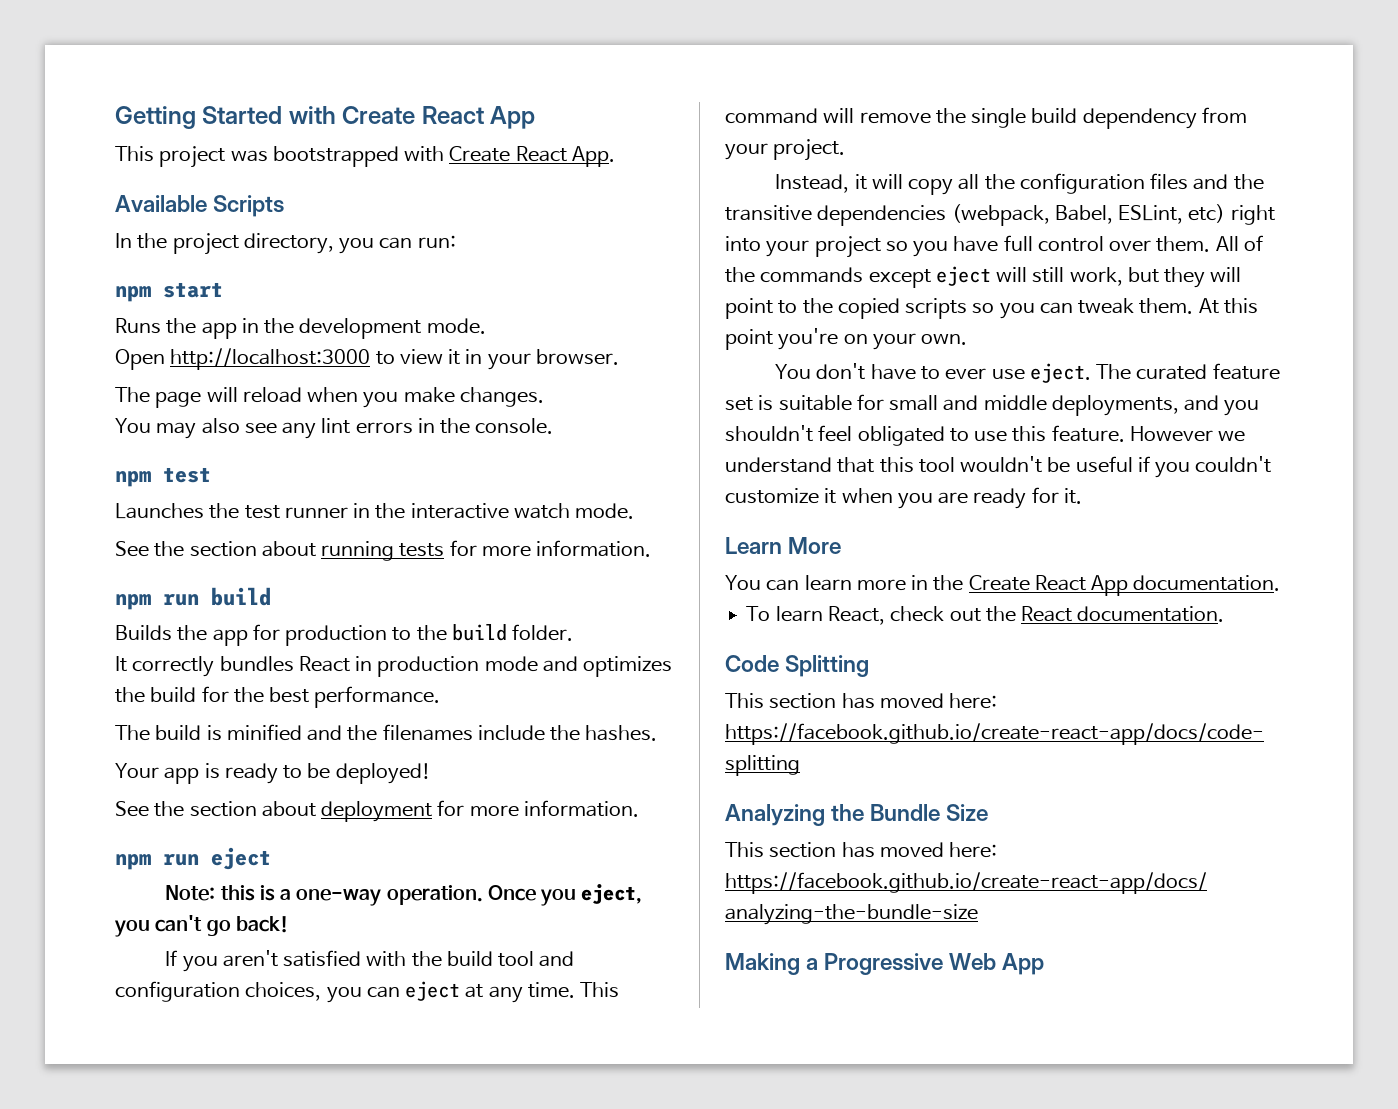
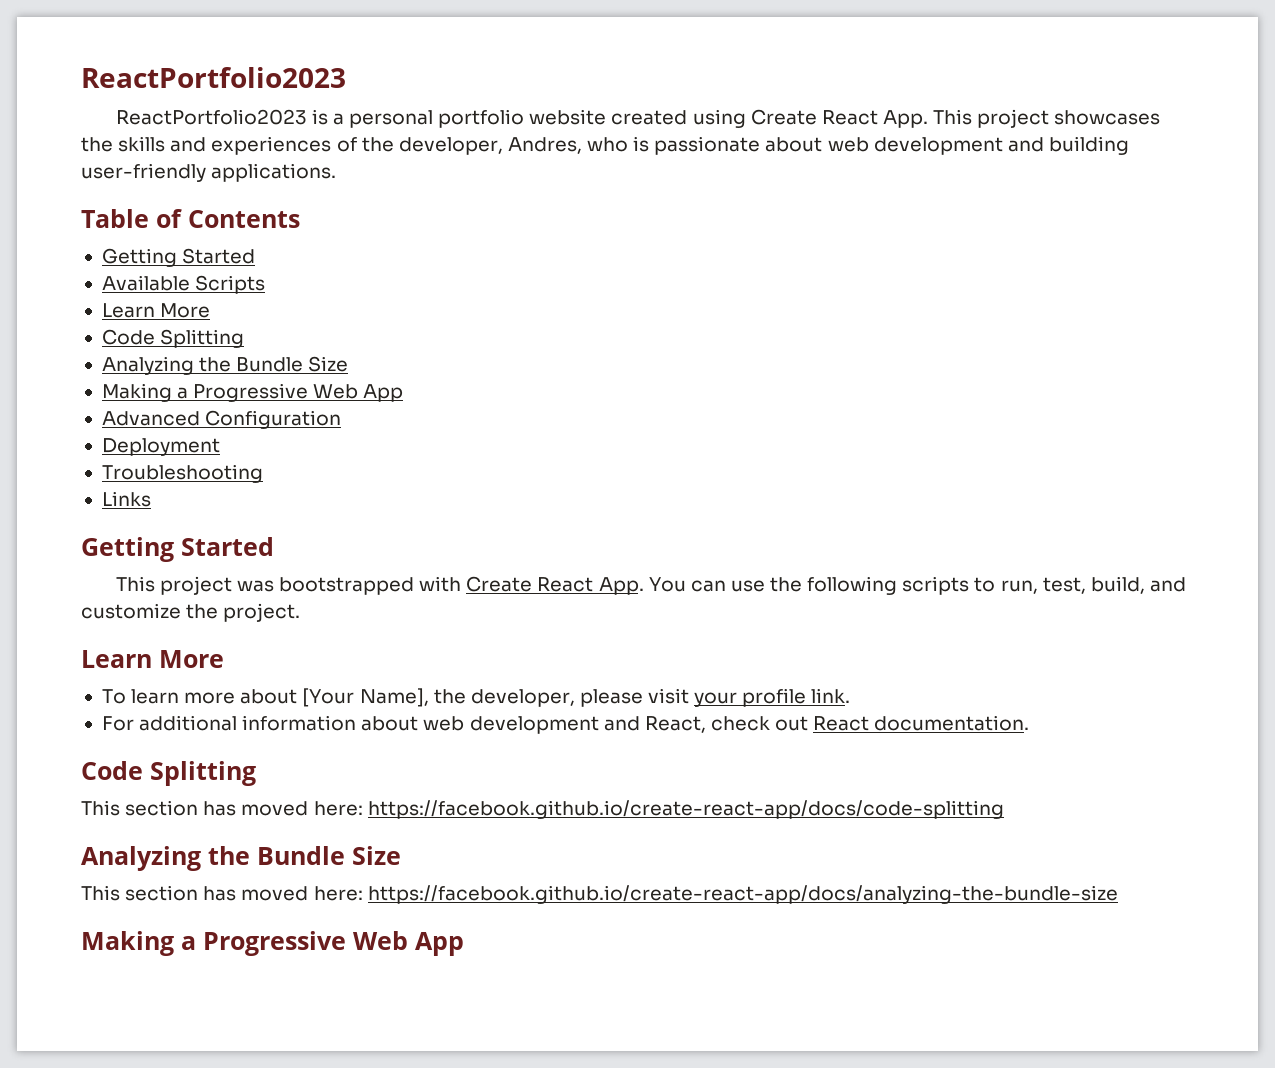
[115,106,536,129] Getting Started with Create React App -> [81,67,346,88] [115,109,1161,128] [81,136,1129,155] [81,163,337,182] [81,209,300,228] [101,248,256,267] [101,275,266,294] [101,303,211,318] [101,329,245,348] [101,356,349,375] [101,383,404,402] [101,410,342,429] [101,438,220,456] [101,464,263,483] [101,491,151,507] [81,537,274,562] ReactPortfolio2023 // ReactPortfolio2023 is a personal portfolio website created using Create React App. This project showcases the skills and experiences of the developer, Andres, who is passionate about web development and building user-friendly applications. // Table of Contents // Getting Started // Available Scripts // Learn More // Code Splitting // Analyzing the Bundle Size // Making a Progressive Web App // Advanced Configuration // Deployment // Troubleshooting // Links // Getting Started
[115,195,285,217] [115,233,456,255] [115,282,223,302] [115,318,486,339] [115,348,619,370] [115,387,544,408] [115,418,554,439] [115,467,211,487] [115,503,635,519] [115,540,652,561] [115,587,271,610] [115,624,574,646] [115,656,673,677] [115,686,441,708] [115,724,658,741] [115,763,431,784] [115,800,639,822] [115,847,271,870] [165,884,643,906] [114,915,289,937] [165,950,575,972] [115,981,620,1003] [725,107,1247,129] [725,139,846,161] [775,173,1264,195] [725,204,1275,226] [725,235,1263,258] [725,266,1242,288] [725,298,1258,319] [725,328,968,350] [775,363,1280,383] [725,394,1260,416] [725,425,1246,446] [725,456,1272,478] [725,487,1082,509] [725,537,842,554] [725,575,1281,596] [746,606,823,622] // Available Scripts // In the project directory, you can run: // npm start // Runs the app in the development mode. // Open http://localhost:3000 to view it in your browser. // The page will reload when you make changes. // You may also see any lint errors in the console. // npm test // Launches the test runner in the interactive watch mode. // See the section about running tests for more information. // npm run build // Builds the app for production to the build folder. // It correctly bundles React in production mode and optimizes the build for the best performance. // The build is minified and the filenames include the hashes. // Your app is ready to be deployed! // See the section about deployment for more information. // npm run eject // Note: this is a one-way operation. Once you eject, you can't go back! // If you aren't satisfied with the build tool and configuration choices, you can eject at any time. This command will remove the single build dependency from your project. // Instead, it will copy all the configuration files and the transitive dependencies (webpack, Babel, ESLint, etc) right into your project so you have full control over them. All of the commands except eject will still work, but they will point to the copied scripts so you can tweak them. At this point you're on your own. // You don't have to ever use eject. The curated feature set is suitable for small and middle deployments, and you shouldn't feel obligated to use this feature. However we understand that this tool wouldn't be useful if you couldn't customize it when you are ready for it. // Learn More // You can learn more in the Create React App documentation. // To learn -> [648,576,1186,595] [81,603,301,622] [81,650,224,668] [101,688,851,707] [101,715,640,734] You can use the following scripts to run, test, build, and customize the project. // Learn More // To learn more about [Your Name], the developer, please visit your profile link. // For additional information about web development and
[985,606,1016,622] the -> (809, 723) none

